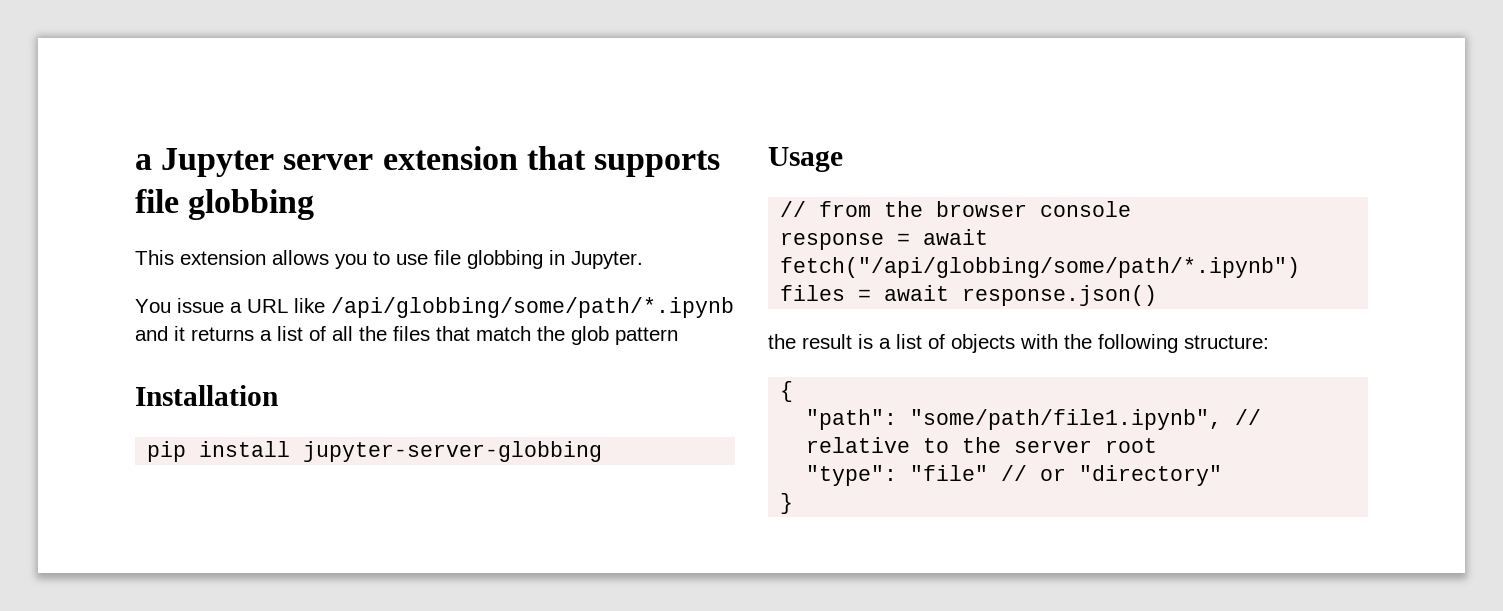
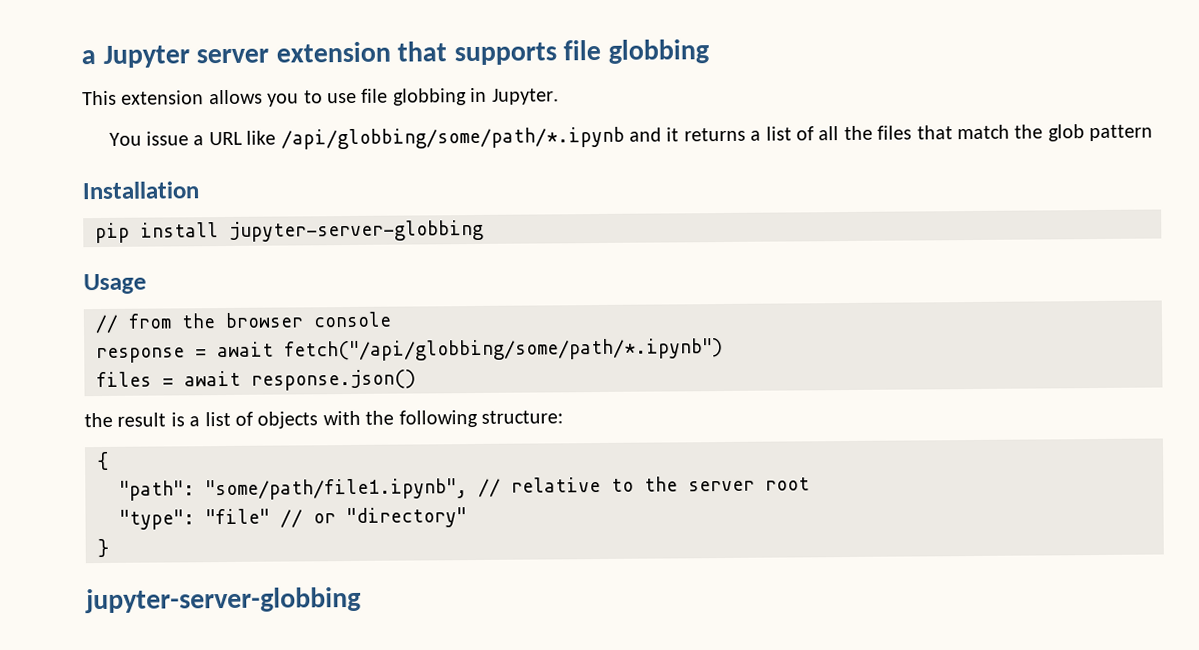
(794, 503) none -> [85,586,361,614] // jupyter-server-globbing

